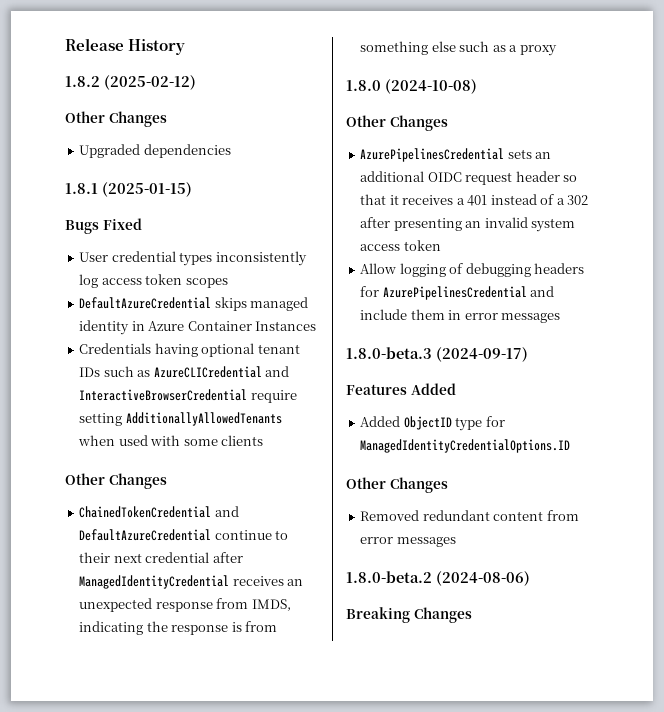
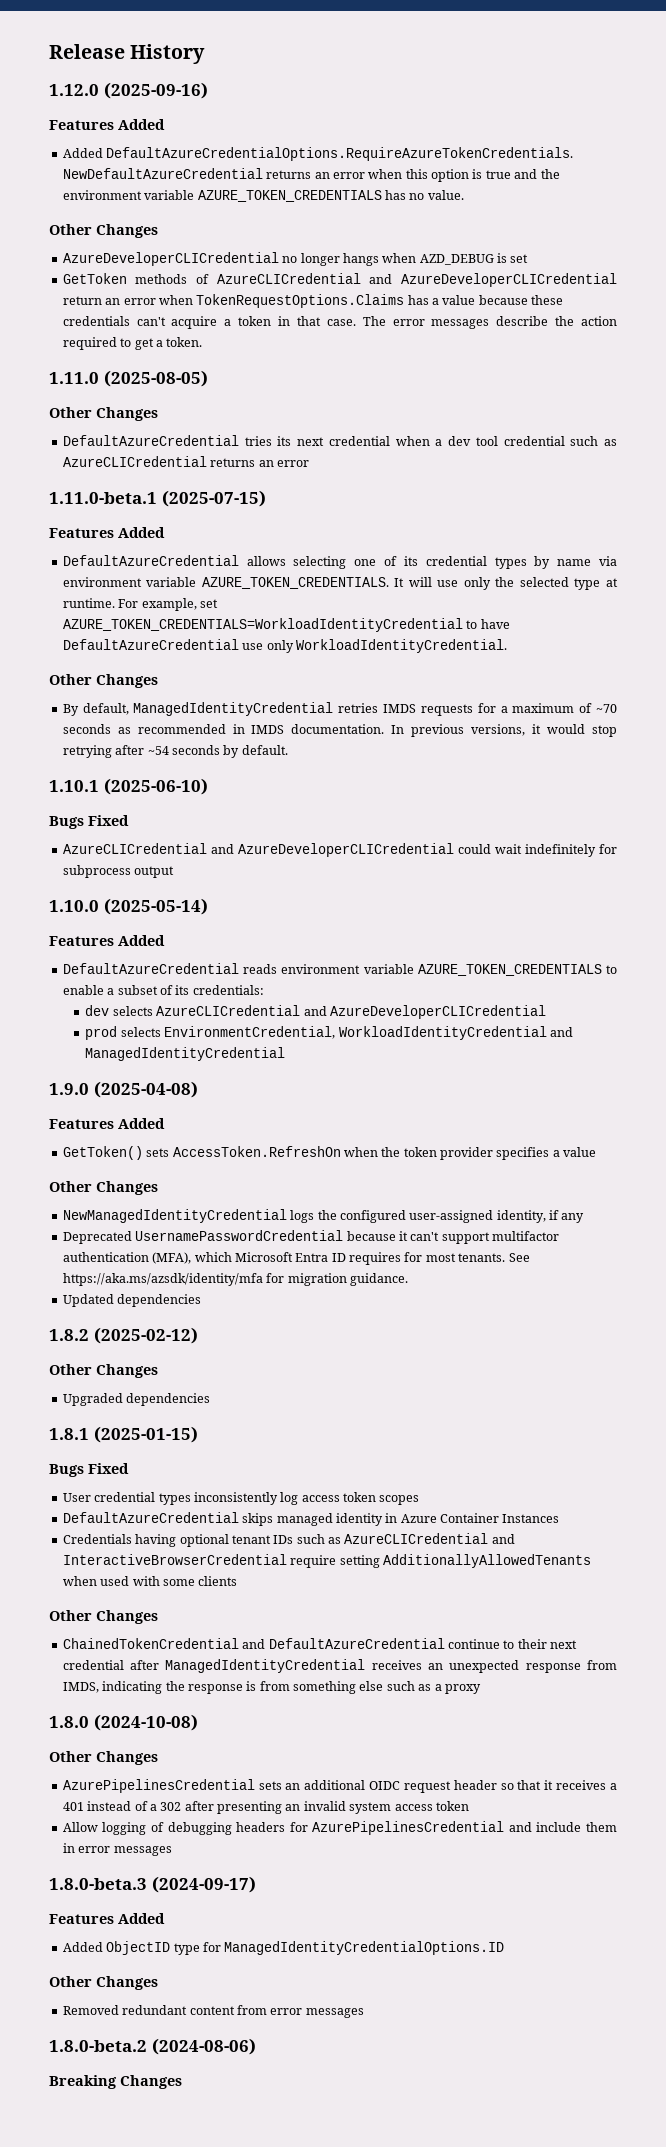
(186, 47) none -> [49,82,208,99] [49,119,165,130] [62,147,574,161] [62,168,560,182] [62,190,464,202] [49,224,158,238] [62,252,529,266] [62,273,617,287] [62,294,564,308] [62,316,618,329] [62,337,203,350] [49,370,208,387] [49,407,158,421] [62,435,617,446] [62,456,309,467] [49,490,266,507] [49,527,165,538] [62,555,617,569] [62,577,618,590] [62,598,218,611] [62,618,510,632] [62,639,507,653] [49,674,158,688] [62,702,617,716] [62,724,617,737] [62,745,288,758] [49,778,208,795] [49,815,129,829] [62,843,617,857] [62,865,175,878] [49,898,208,915] [49,935,165,946] [62,963,617,976] [62,985,264,995] [85,1005,546,1019] [85,1026,573,1040] [85,1047,286,1061] [49,1081,198,1098] [49,1118,165,1129] [62,1146,597,1160] [49,1181,158,1195] [62,1209,585,1223] [62,1230,559,1244] [62,1252,530,1265] [62,1273,408,1286] [62,1294,202,1307] // 1.12.0 (2025-09-16) // Features Added // Added DefaultAzureCredentialOptions.RequireAzureTokenCredentials. NewDefaultAzureCredential returns an error when this option is true and the environment variable AZURE_TOKEN_CREDENTIALS has no value. // Other Changes // AzureDeveloperCLICredential no longer hangs when AZD_DEBUG is set // GetToken methods of AzureCLICredential and AzureDeveloperCLICredential return an error when TokenRequestOptions.Claims has a value because these credentials can't acquire a token in that case. The error messages describe the action required to get a token. // 1.11.0 (2025-08-05) // Other Changes // DefaultAzureCredential tries its next credential when a dev tool credential such as AzureCLICredential returns an error // 1.11.0-beta.1 (2025-07-15) // Features Added // DefaultAzureCredential allows selecting one of its credential types by name via environment variable AZURE_TOKEN_CREDENTIALS. It will use only the selected type at runtime. For example, set AZURE_TOKEN_CREDENTIALS=WorkloadIdentityCredential to have DefaultAzureCredential use only WorkloadIdentityCredential. // Other Changes // By default, ManagedIdentityCredential retries IMDS requests for a maximum of ~70 seconds as recommended in IMDS documentation. In previous versions, it would stop retrying after ~54 seconds by default. // 1.10.1 (2025-06-10) // Bugs Fixed // AzureCLICredential and AzureDeveloperCLICredential could wait indefinitely for subprocess output // 1.10.0 (2025-05-14) // Features Added // DefaultAzureCredential reads environment variable AZURE_TOKEN_CREDENTIALS to enable a subset of its credentials: // dev selects AzureCLICredential and AzureDeveloperCLICredential // prod selects EnvironmentCredential, WorkloadIdentityCredential and ManagedIdentityCredential // 1.9.0 (2025-04-08) // Features Added // GetToken() sets AccessToken.RefreshOn when the token provider specifies a value // Other Changes // NewManagedIdentityCredential logs the configured user-assigned identity, if any // Deprecated UsernamePasswordCredential because it can't support multifactor authentication (MFA), which Microsoft Entra ID requires for most tenants. See https://aka.ms/azsdk/identity/mfa for migration guidance. // Updated dependencies

